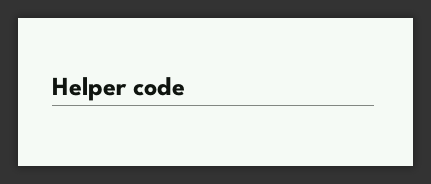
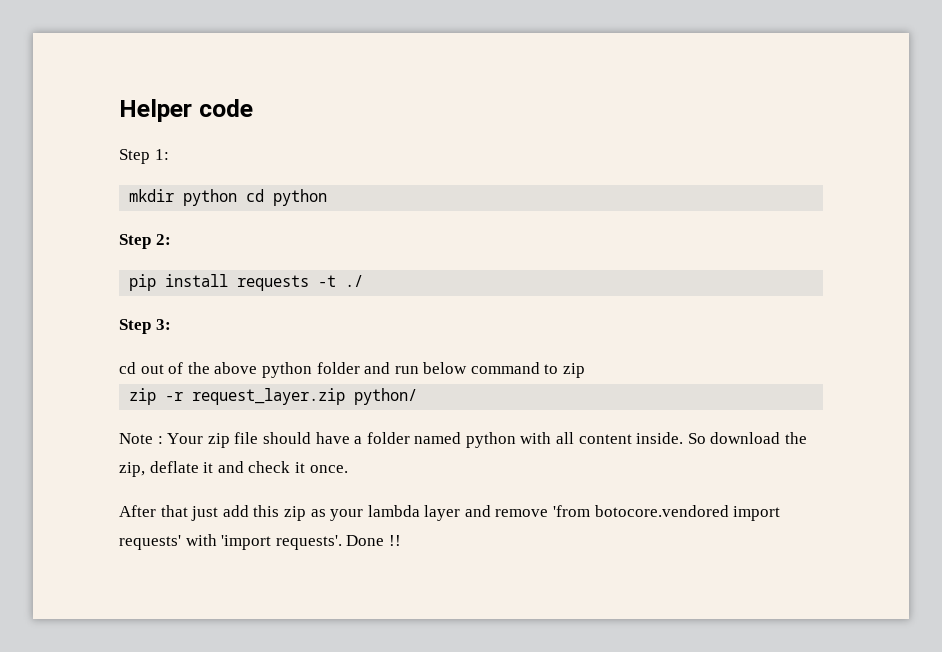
(186, 86) none -> [119,149,169,164] [129,189,328,206] [119,234,171,249] [129,274,364,291] [119,319,171,334] [119,362,586,378] [129,388,418,405] [119,432,808,448] [119,461,348,477] [119,505,781,521] [119,534,401,550] // Step 1: // mkdir python cd python // Step 2: // pip install requests -t ./ // Step 3: // cd out of the above python folder and run below command to zip // zip -r request_layer.zip python/ // Note : Your zip file should have a folder named python with all content inside. So download the zip, deflate it and check it once. // After that just add this zip as your lambda layer and remove 'from botocore.vendored import requests' with 'import requests'. Done !!

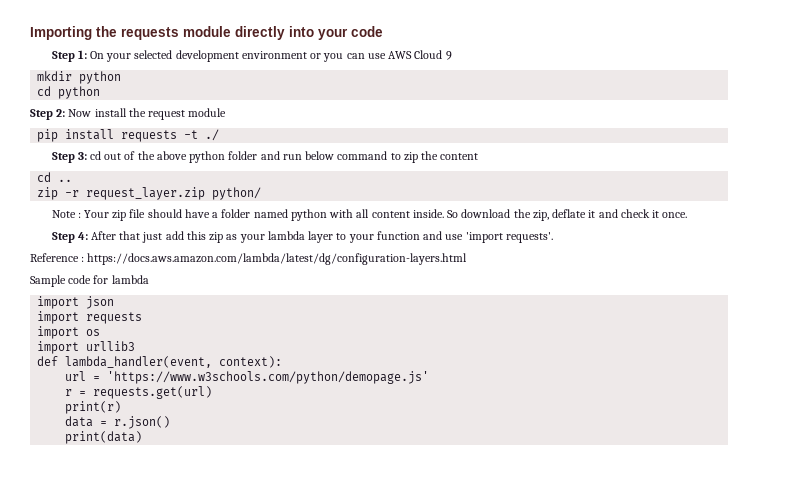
[119,99,253,122] [119,149,169,164] Helper code // Step 1: -> [30,26,383,40] [51,50,452,62] Importing the requests module directly into your code // Step 1: On your selected development environment or you can use AWS Cloud 9
(238, 197) none -> (122, 77) //
(171, 239) none -> [68,108,227,120] Now install the request module
(171, 324) // -> (87, 156) none
(586, 370) none -> [421,151,479,160] [37,172,73,182] the content // cd ..
(348, 469) none -> [51,232,88,243] Step 4:
[464,505,781,521] [119,534,401,550] and remove 'from botocore.vendored import requests' with 'import requests'. Done !! -> [336,231,553,243] [30,253,468,265] [30,275,149,287] [37,296,115,309] [37,311,143,324] [37,326,101,339] [37,341,136,354] [37,356,283,368] [65,371,430,384] [65,386,213,399] [65,401,122,414] [65,416,171,429] [65,431,143,444] to your function and use 'import requests'. // Reference : https://docs.aws.amazon.com/lambda/latest/dg/configuration-layers.html // Sample code for lambda // import json // import requests // import os // import urllib3 // def lambda_handler(event, context): // url = 'https://www.w3schools.com/python/demopage.js' // r = requests.get(url) // print(r) // data = r.json() // print(data)

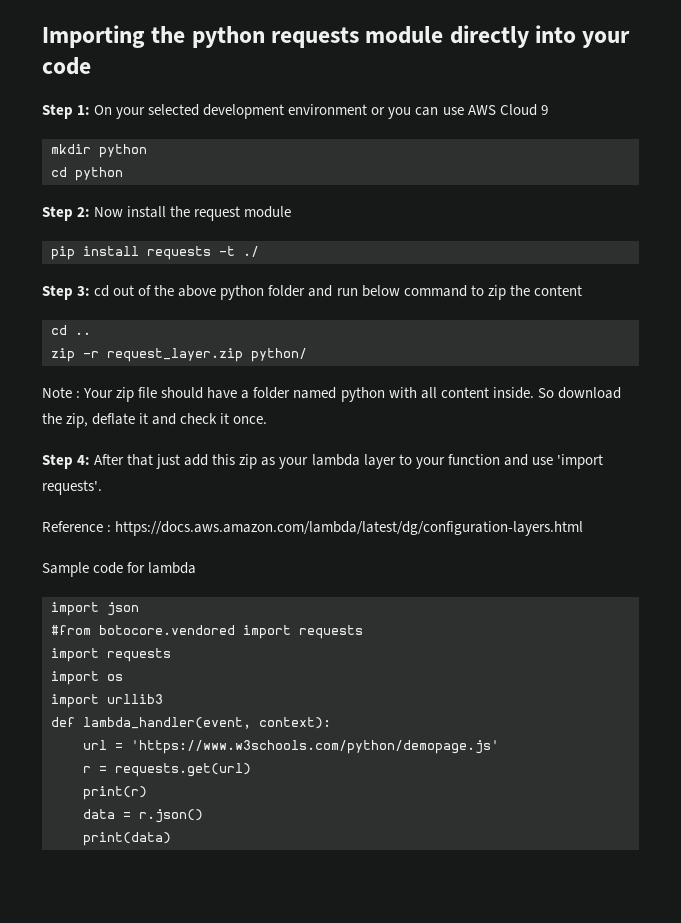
(117, 31) none -> [191,26,265,48] python
(115, 302) none -> [51,625,363,639] // #from botocore.vendored import requests

